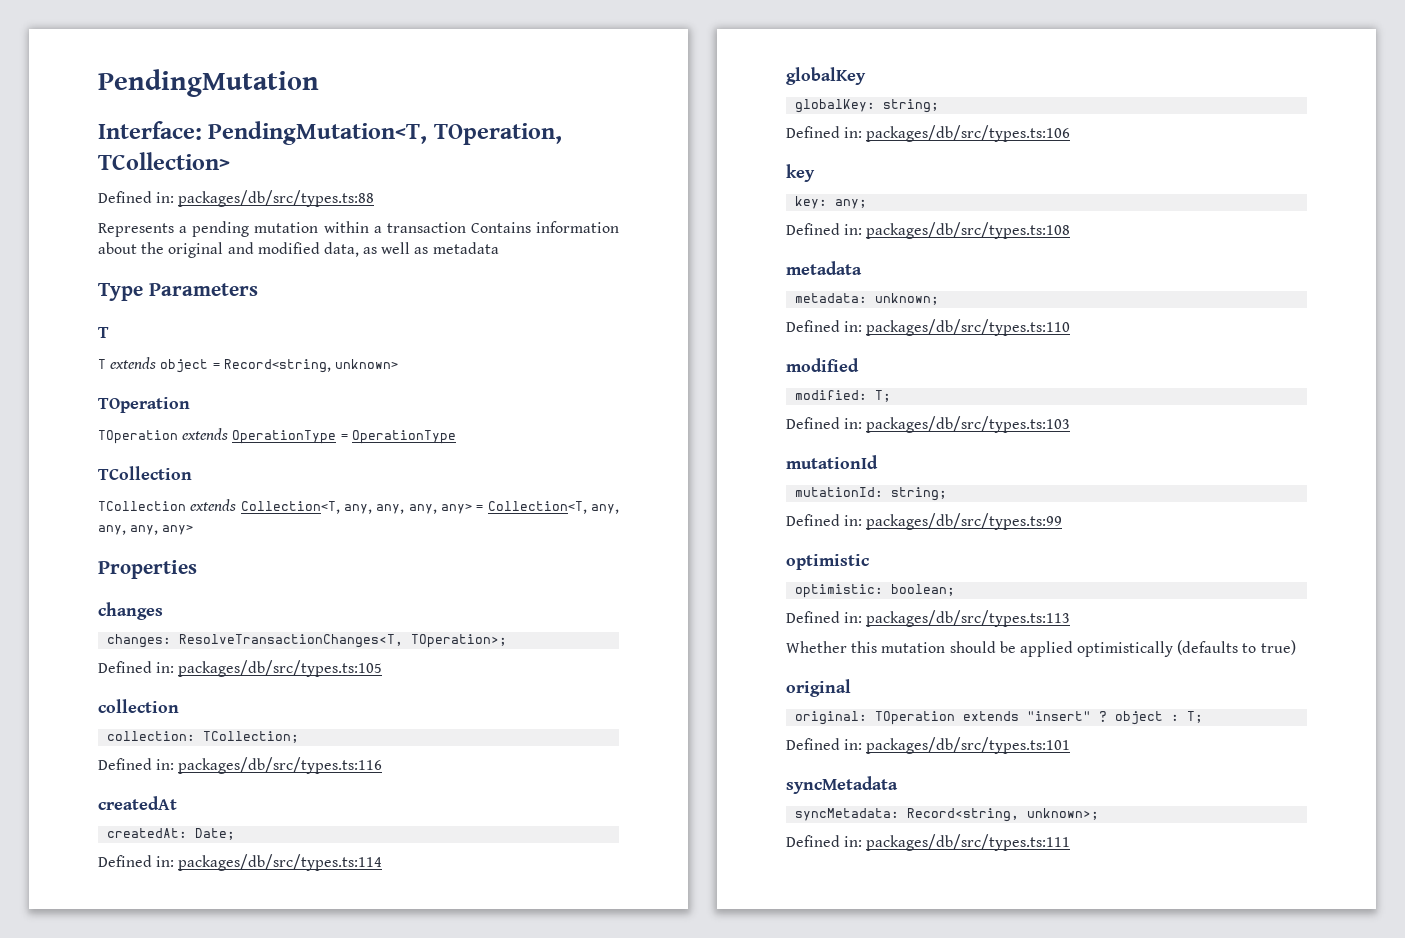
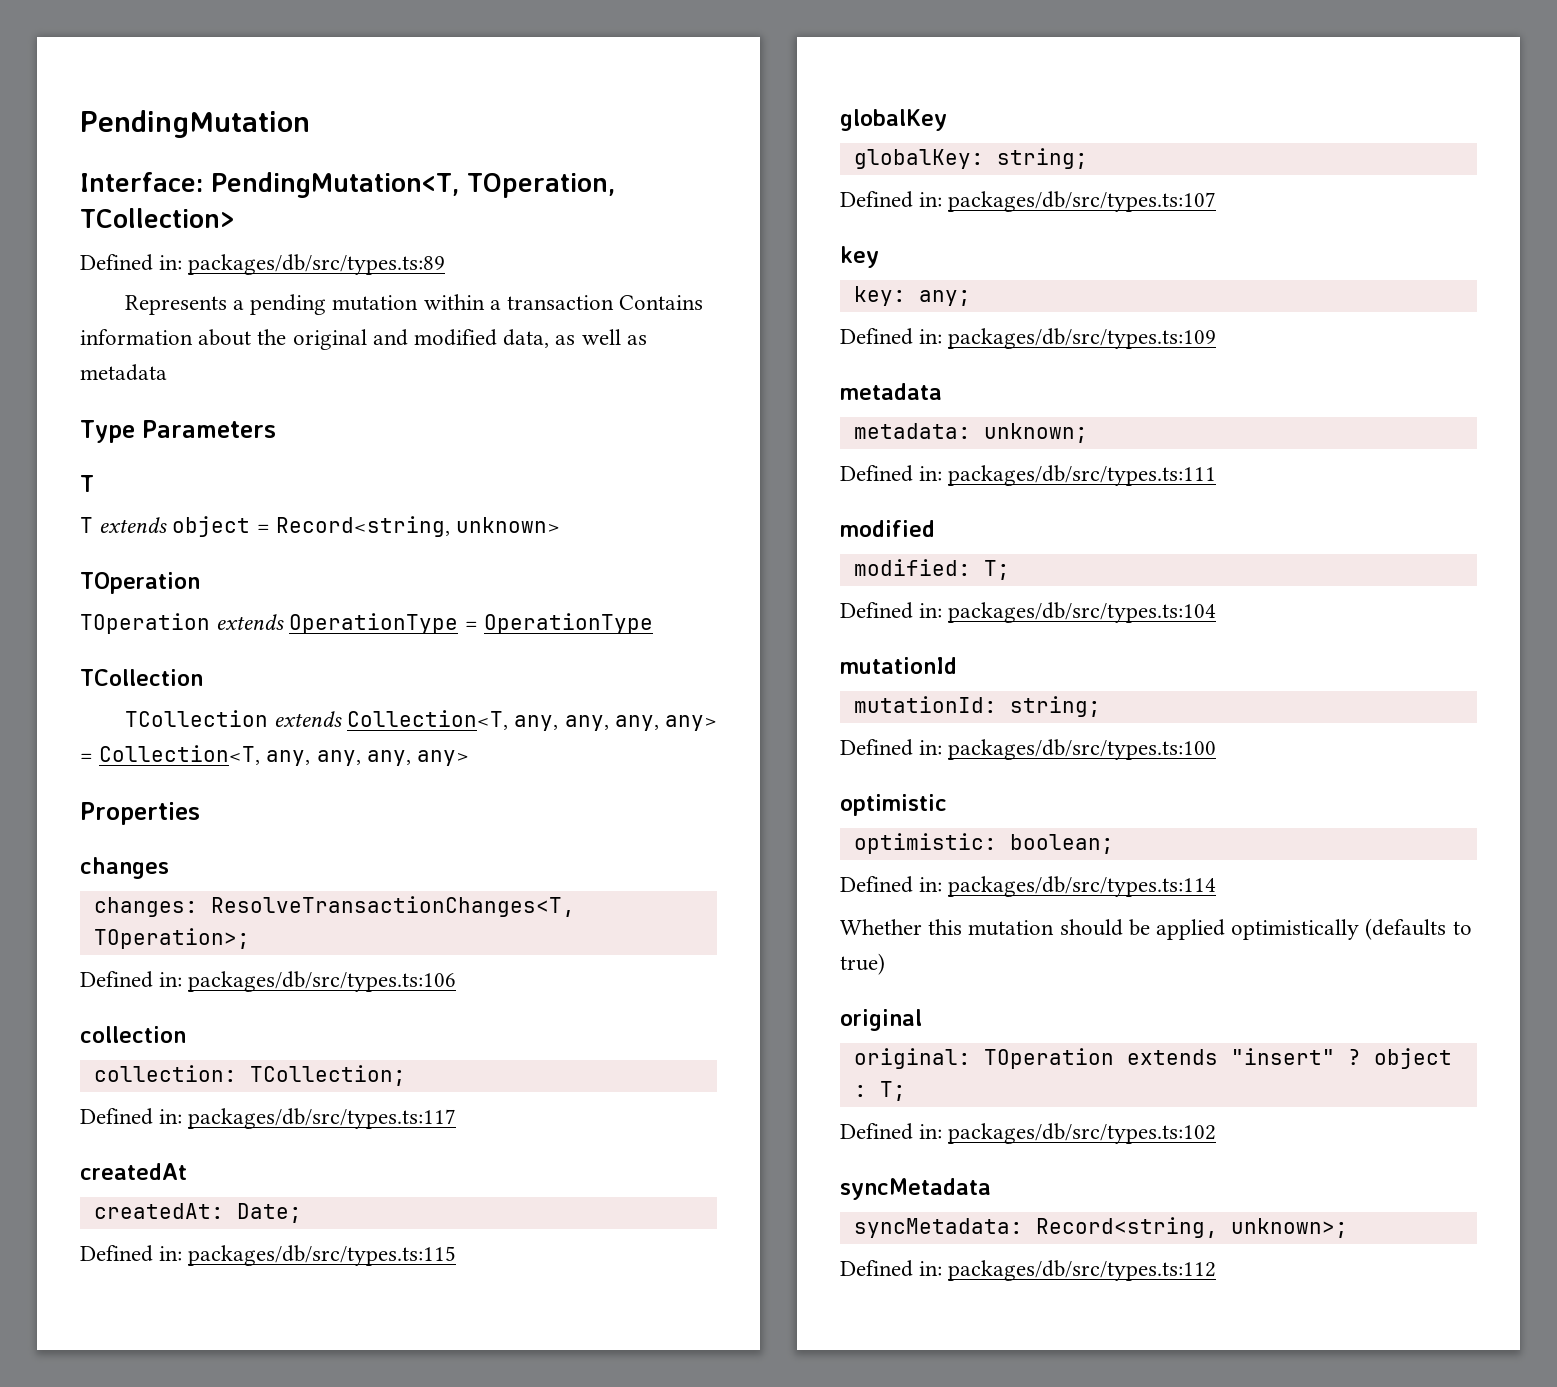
[178,190,375,207] packages/db/src/types.ts:88 -> [188,254,446,275] packages/db/src/types.ts:89
[178,660,383,677] packages/db/src/types.ts:105 -> [188,971,457,992] packages/db/src/types.ts:106
[178,757,383,774] packages/db/src/types.ts:116 -> [188,1108,457,1129] packages/db/src/types.ts:117
[178,854,383,871] packages/db/src/types.ts:114 -> [188,1245,457,1266] packages/db/src/types.ts:115
[866,125,1071,142] packages/db/src/types.ts:106 -> [948,191,1217,212] packages/db/src/types.ts:107
[866,222,1071,239] packages/db/src/types.ts:108 -> [948,328,1217,349] packages/db/src/types.ts:109
[866,319,1071,336] packages/db/src/types.ts:110 -> [948,465,1217,486] packages/db/src/types.ts:111
[866,416,1071,433] packages/db/src/types.ts:103 -> [948,602,1217,623] packages/db/src/types.ts:104
[866,513,1063,530] packages/db/src/types.ts:99 -> [948,739,1217,760] packages/db/src/types.ts:100
[866,610,1071,627] packages/db/src/types.ts:113 -> [948,876,1217,897] packages/db/src/types.ts:114
[866,737,1071,754] packages/db/src/types.ts:101 -> [948,1123,1217,1144] packages/db/src/types.ts:102
[866,834,1071,851] packages/db/src/types.ts:111 -> [948,1260,1217,1281] packages/db/src/types.ts:112

